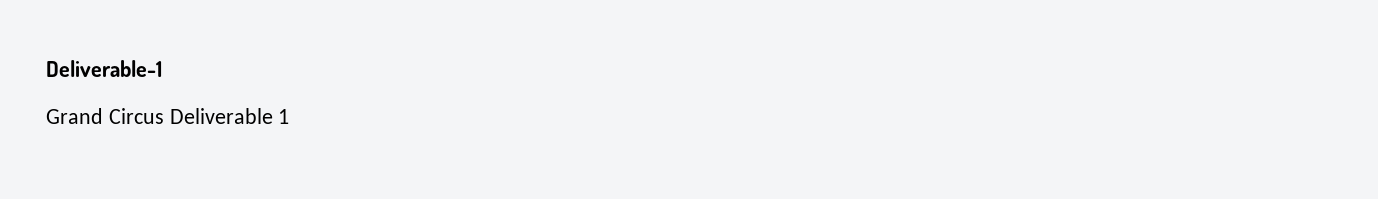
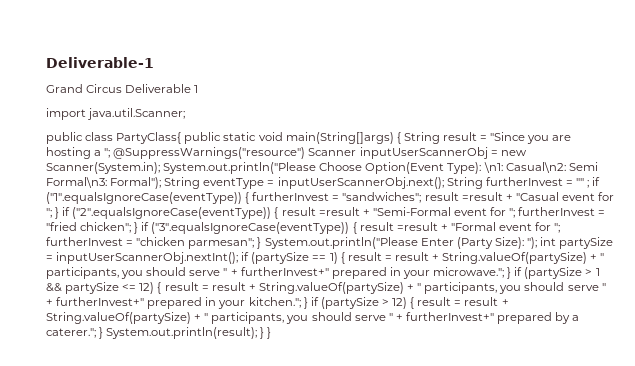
(290, 116) none -> [46,108,186,120] [46,132,572,144] [46,147,527,159] [46,162,598,174] [46,177,601,189] [46,192,615,204] [46,207,606,219] [46,222,561,234] [46,237,614,249] [46,252,605,264] [46,267,600,279] [46,282,606,294] [46,297,509,309] [46,312,580,324] [46,327,272,339] // import java.util.Scanner; // public class PartyClass{ public static void main(String[]args) { String result = "Since you are hosting a "; @SuppressWarnings("resource") Scanner inputUserScannerObj = new Scanner(System.in); System.out.println("Please Choose Option(Event Type): \n1: Casual\n2: Semi Formal\n3: Formal"); String eventType = inputUserScannerObj.next(); String furtherInvest = "" ; if ("1".equalsIgnoreCase(eventType)) { furtherInvest = "sandwiches"; result =result + "Casual event for "; } if ("2".equalsIgnoreCase(eventType)) { result =result + "Semi-Formal event for "; furtherInvest = "fried chicken"; } if ("3".equalsIgnoreCase(eventType)) { result =result + "Formal event for "; furtherInvest = "chicken parmesan"; } System.out.println("Please Enter (Party Size): "); int partySize = inputUserScannerObj.nextInt(); if (partySize == 1) { result = result + String.valueOf(partySize) + " participants, you should serve " + furtherInvest+" prepared in your microwave."; } if (partySize > 1 && partySize <= 12) { result = result + String.valueOf(partySize) + " participants, you should serve " + furtherInvest+" prepared in your kitchen."; } if (partySize > 12) { result = result + String.valueOf(partySize) + " participants, you should serve " + furtherInvest+" prepared by a caterer."; } System.out.println(result); } }

